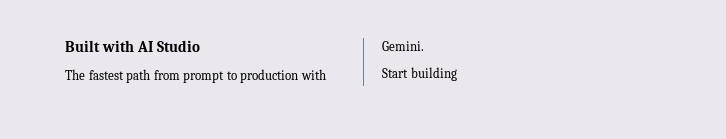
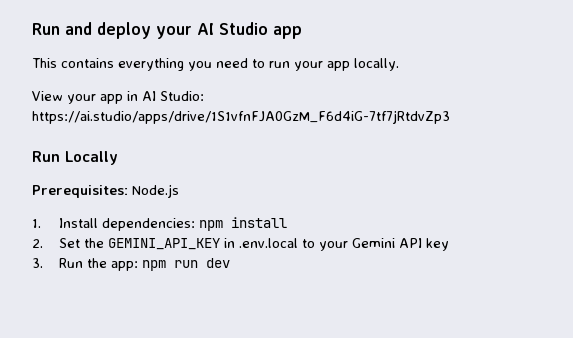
[65,40,201,52] [65,69,326,83] [382,41,424,51] [382,67,457,81] Built with AI Studio // The fastest path from prompt to production with Gemini. // Start building -> [32,22,302,39] [32,58,399,71] [32,91,204,104] [32,110,450,124] [32,151,118,165] [32,184,179,198] [32,217,287,231] [32,238,449,251] [32,258,230,271] Run and deploy your AI Studio app // This contains everything you need to run your app locally. // View your app in AI Studio: https://ai.studio/apps/drive/1S1vfnFJA0GzM_F6d4iG-7tf7jRtdvZp3 // Run Locally // Prerequisites: Node.js // 1. Install dependencies: npm install // 2. Set the GEMINI_API_KEY in .env.local to your Gemini API key // 3. Run the app: npm run dev

